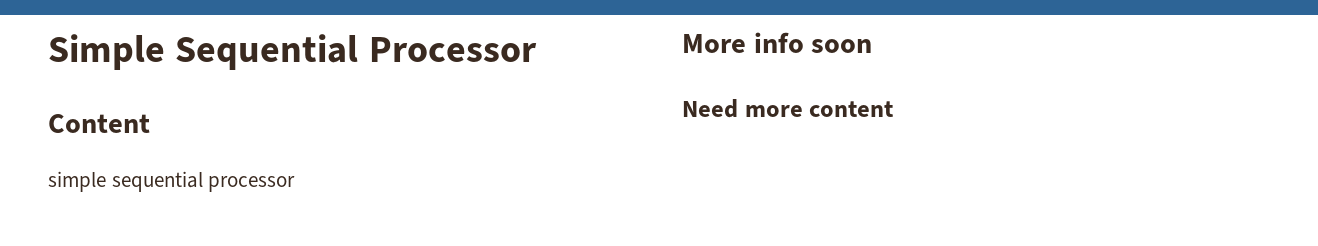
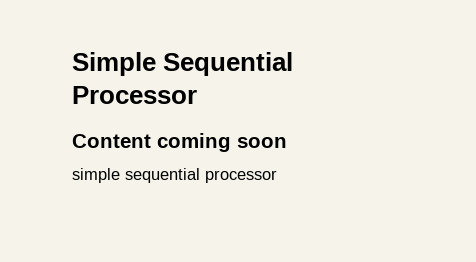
(150, 123) none -> [157,133,287,152] coming soon
[682,32,873,53] [682,99,894,118] // More info soon // Need more content -> (277, 176) none

